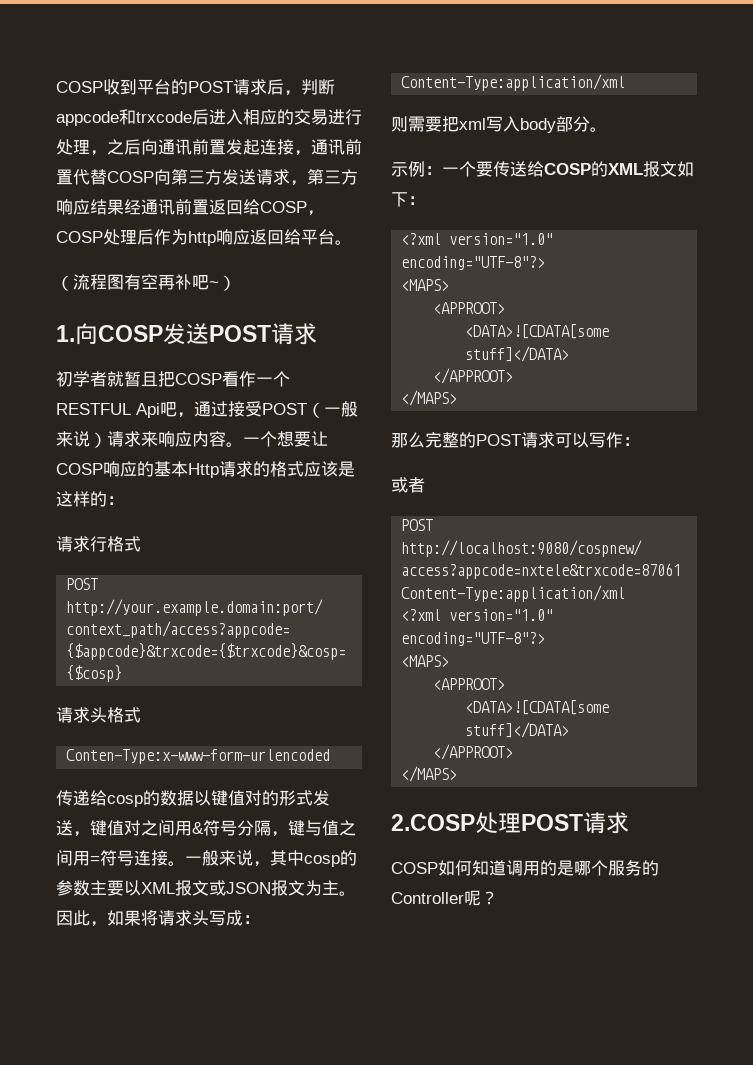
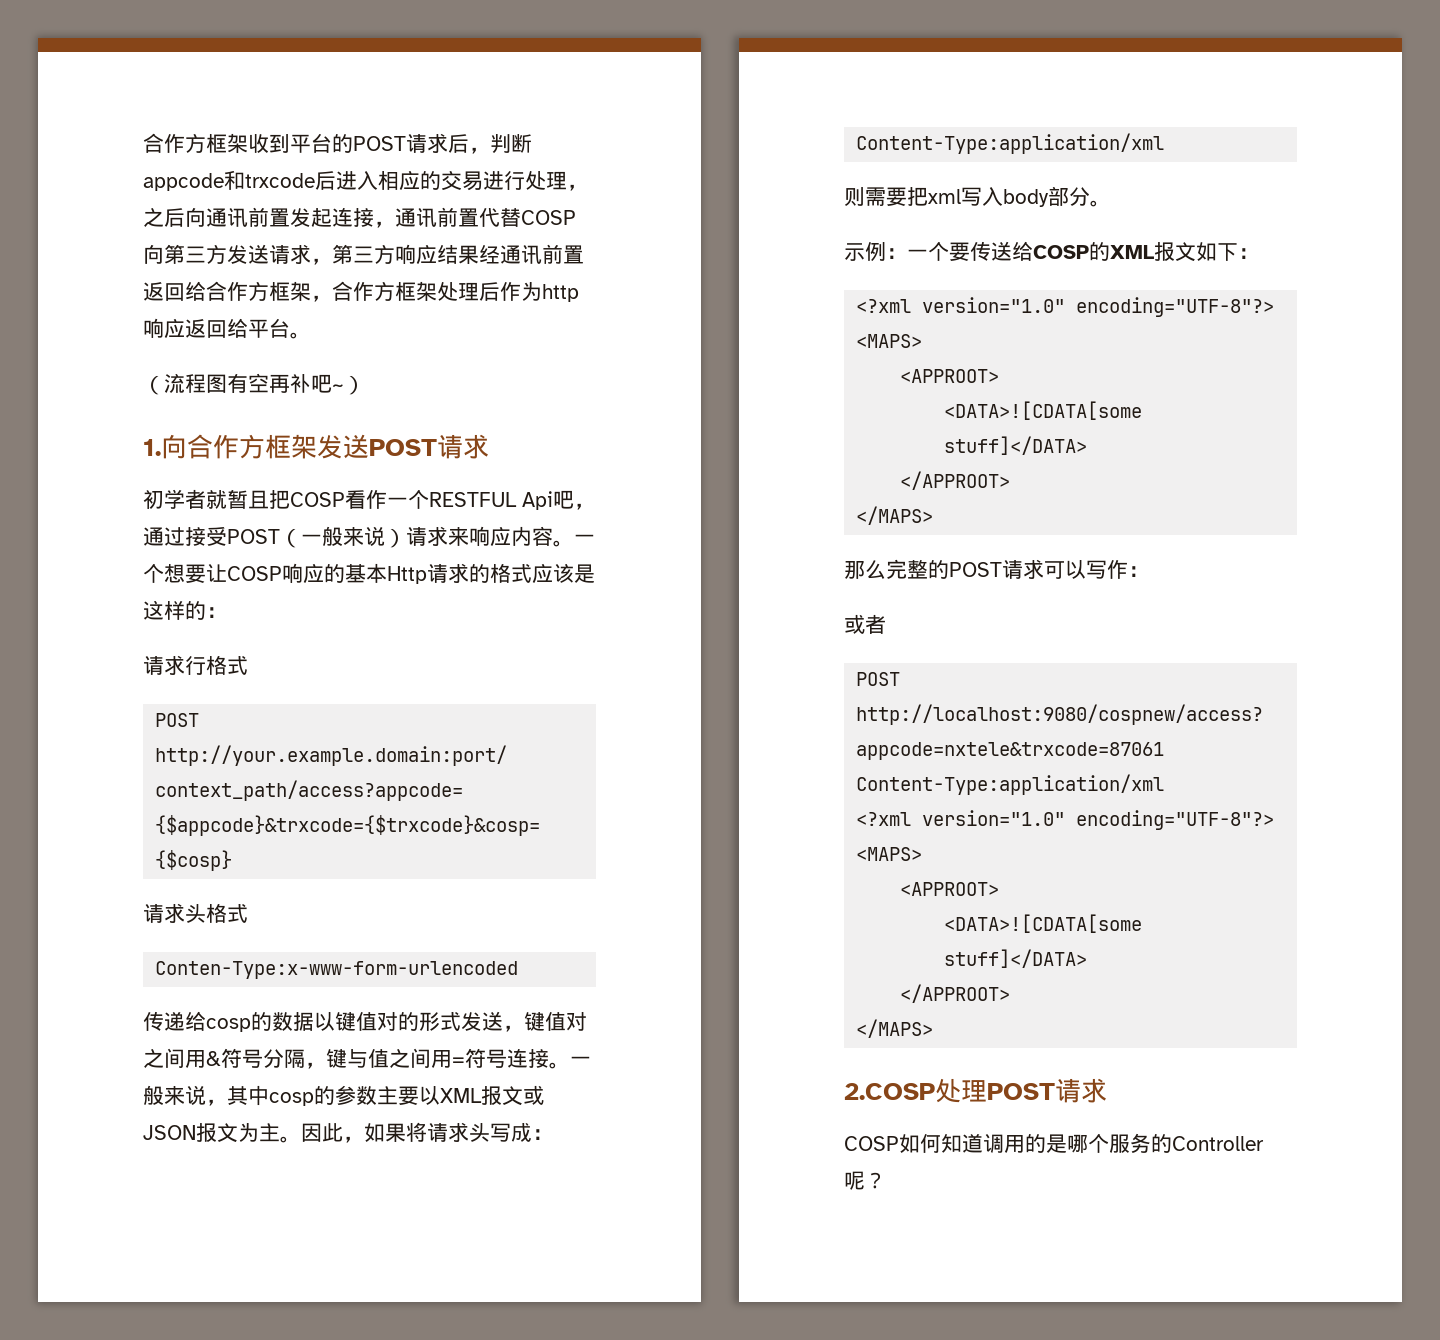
[56,81,103,93] COSP -> [143,133,248,153] 合作方框架
[260,201,324,216] [56,231,103,243] COSP，COSP -> [206,281,437,302] 合作方框架，合作方框架
[98,325,163,342] COSP -> [187,434,317,459] 合作方框架

